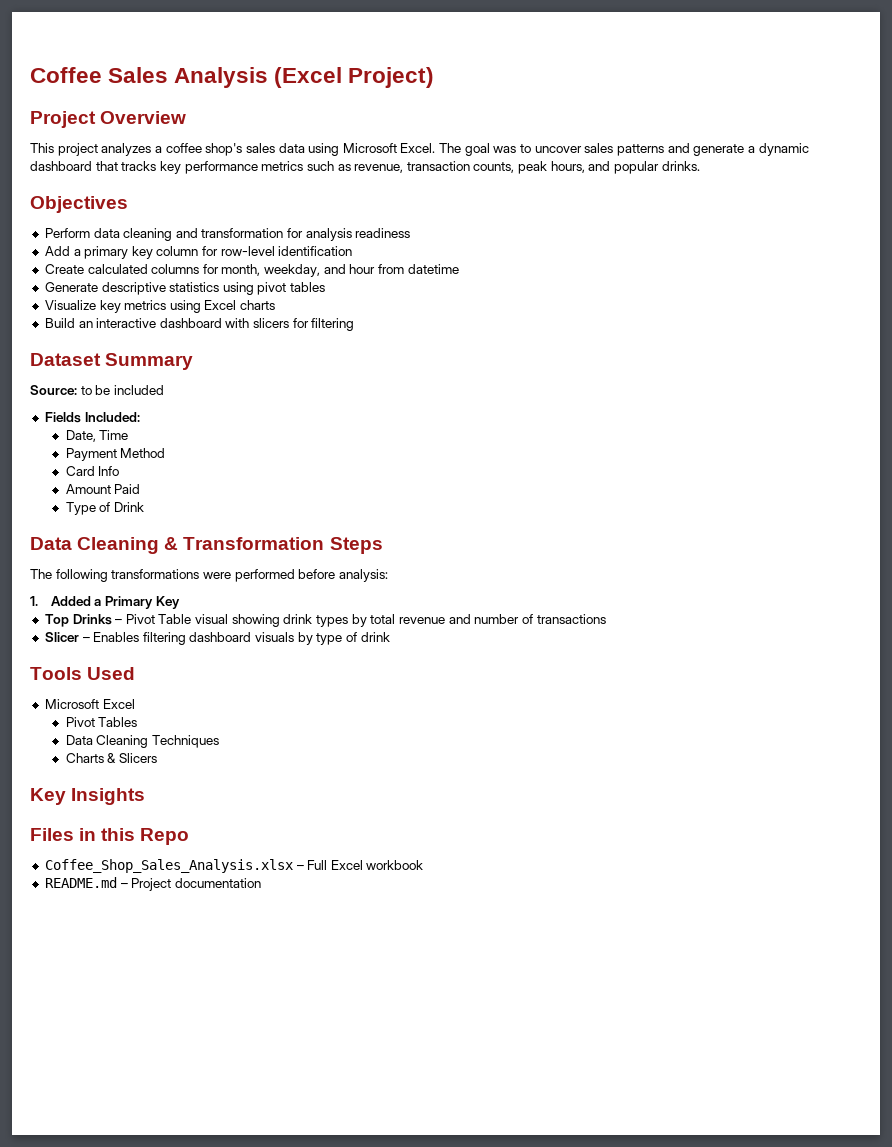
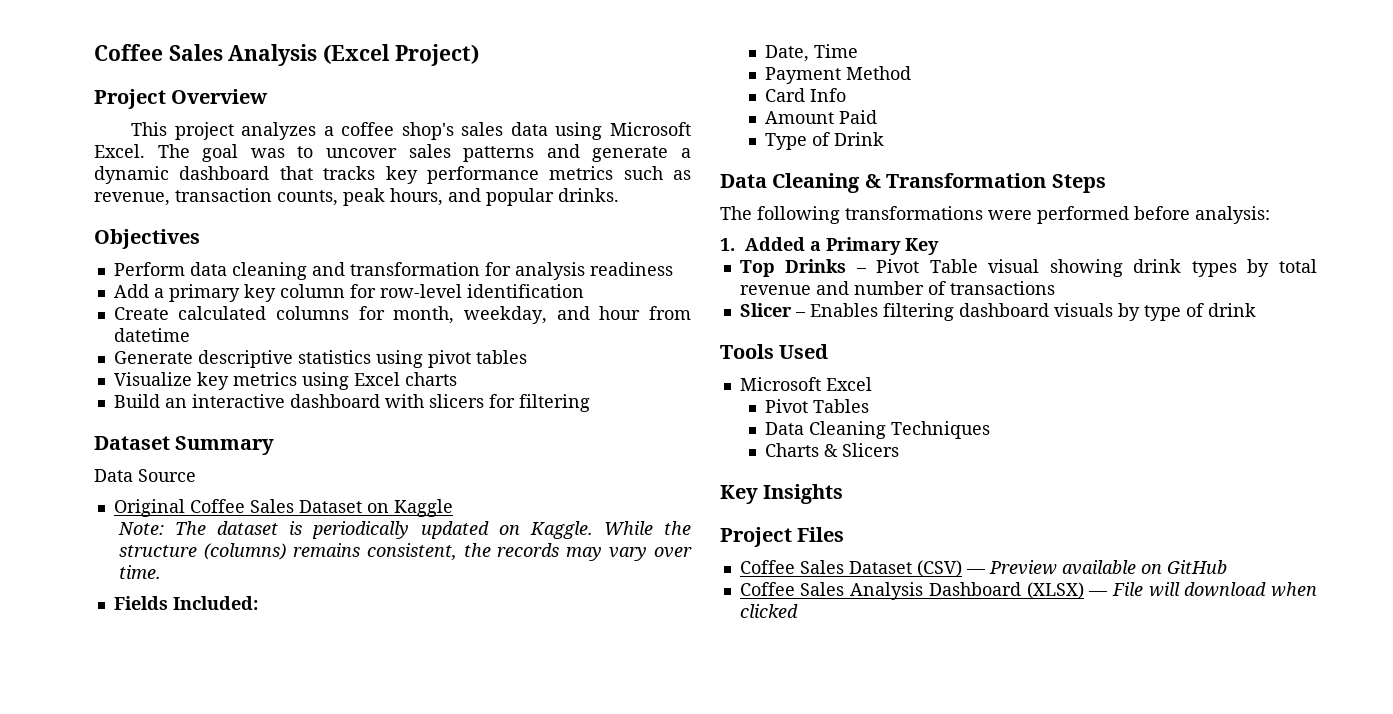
[30,385,164,395] Source: to be included -> [94,469,196,482] [113,499,453,517] [118,521,691,539] [119,543,692,561] [119,565,162,579] Data Source // Original Coffee Sales Dataset on Kaggle // Note: The dataset is periodically updated on Kaggle. While the structure (columns) remains consistent, the records may vary over time.
(146, 796) none -> [720,527,792,547] Project
[79,828,190,845] [44,859,424,873] [44,877,261,891] in this Repo // Coffee_Shop_Sales_Analysis.xlsx – Full Excel workbook // README.md – Project documentation -> [739,560,1227,577] [739,582,1317,600] [739,604,798,618] // Coffee Sales Dataset (CSV) — Preview available on GitHub // Coffee Sales Analysis Dashboard (XLSX) — File will download when clicked

